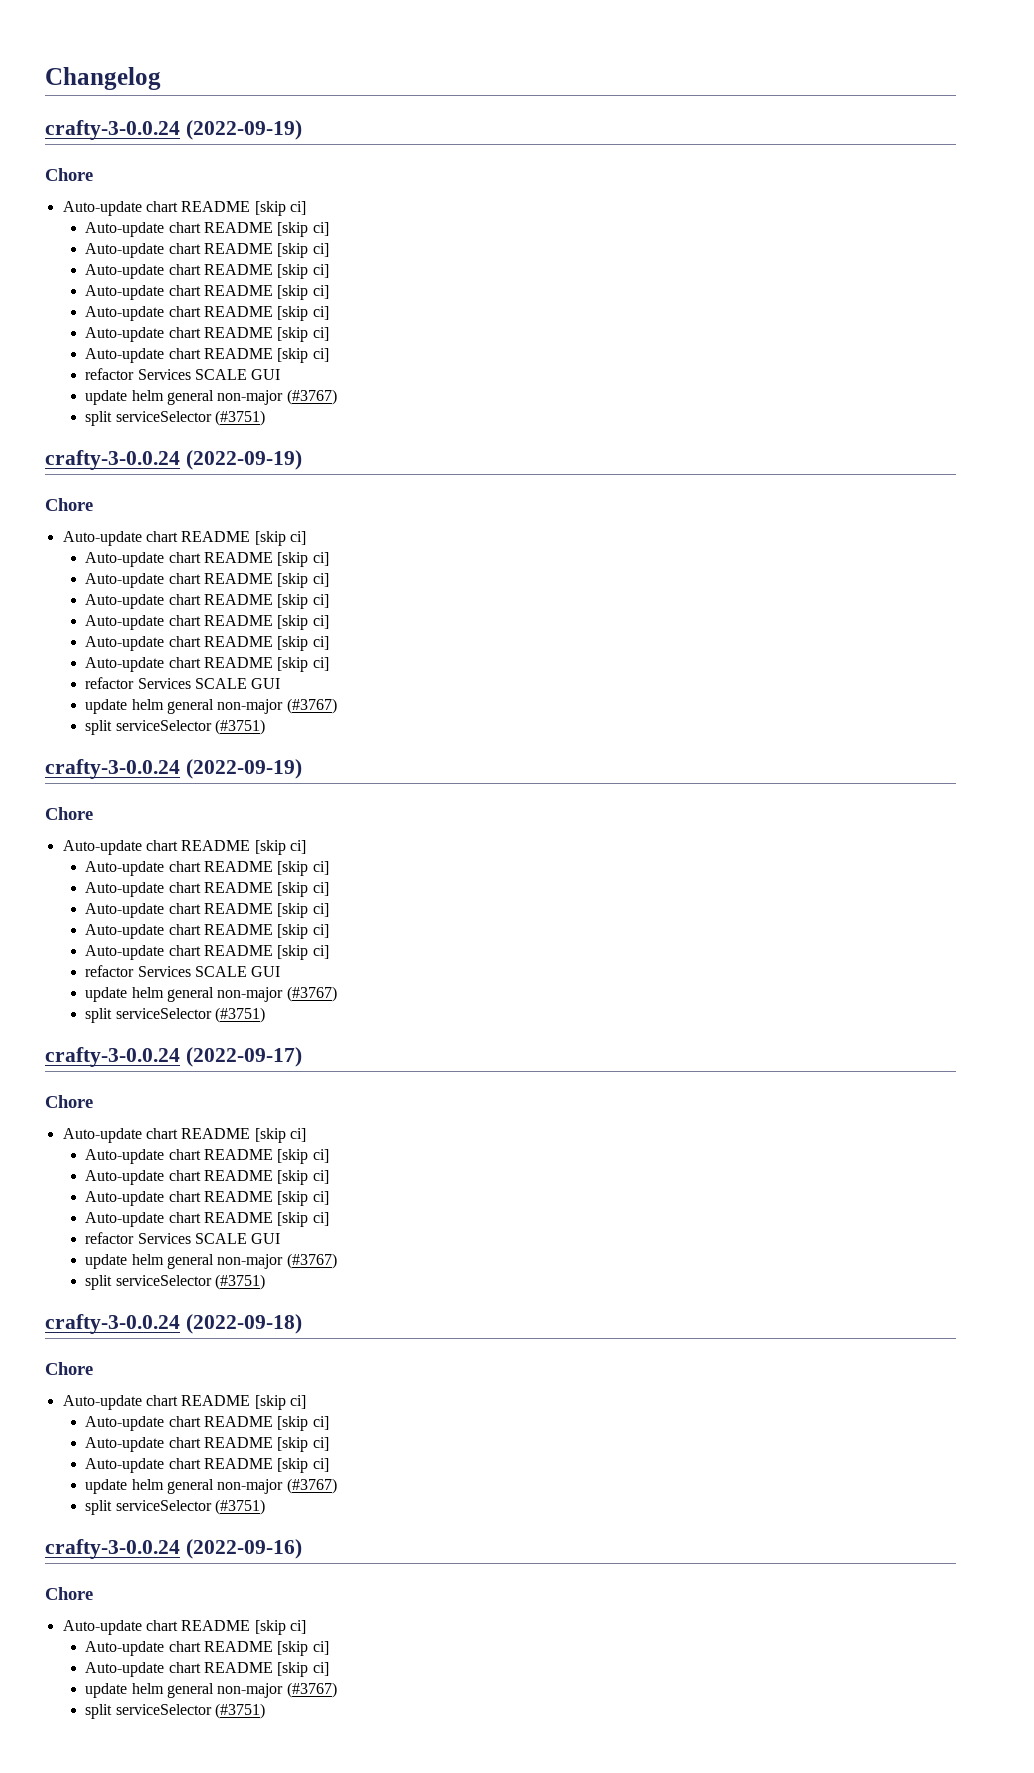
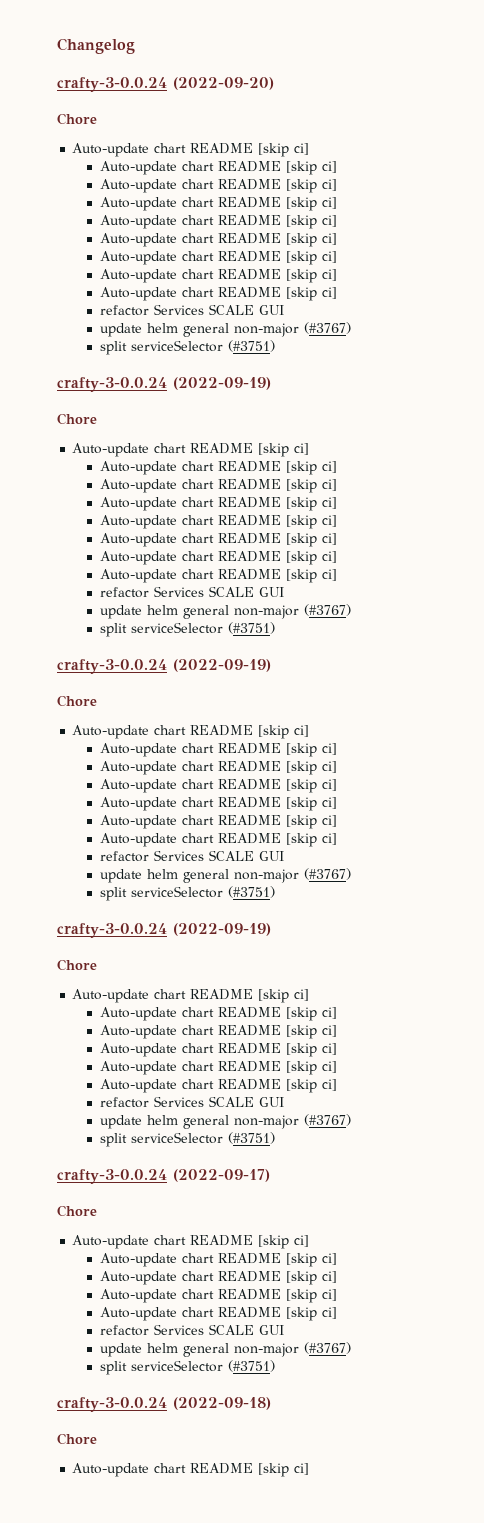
(161, 78) none -> [57,77,274,92] [57,113,97,125] [72,143,310,157] [99,161,337,175] [99,179,337,193] [99,197,337,211] [99,215,337,229] [99,233,337,247] [99,251,337,265] [99,269,337,283] [99,287,337,301] [99,304,284,316] [99,322,351,337] [99,340,275,355] // crafty-3-0.0.24 (2022-09-20) // Chore // Auto-update chart README [skip ci] // Auto-update chart README [skip ci] // Auto-update chart README [skip ci] // Auto-update chart README [skip ci] // Auto-update chart README [skip ci] // Auto-update chart README [skip ci] // Auto-update chart README [skip ci] // Auto-update chart README [skip ci] // Auto-update chart README [skip ci] // refactor Services SCALE GUI // update helm general non-major (#3767) // split serviceSelector (#3751)
[85,1416,329,1431] [85,1437,329,1452] [85,1458,329,1473] [85,1478,337,1494] [85,1499,265,1515] [45,1539,302,1559] [45,1587,93,1600] [62,1620,306,1635] [85,1641,329,1656] [85,1662,329,1677] [85,1682,337,1698] [85,1703,265,1719] // Auto-update chart README [skip ci] // Auto-update chart README [skip ci] // Auto-update chart README [skip ci] // update helm general non-major (#3767) // split serviceSelector (#3751) // crafty-3-0.0.24 (2022-09-16) // Chore // Auto-update chart README [skip ci] // Auto-update chart README [skip ci] // Auto-update chart README [skip ci] // update helm general non-major (#3767) // split serviceSelector (#3751) -> (310, 1469) none

